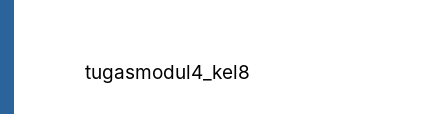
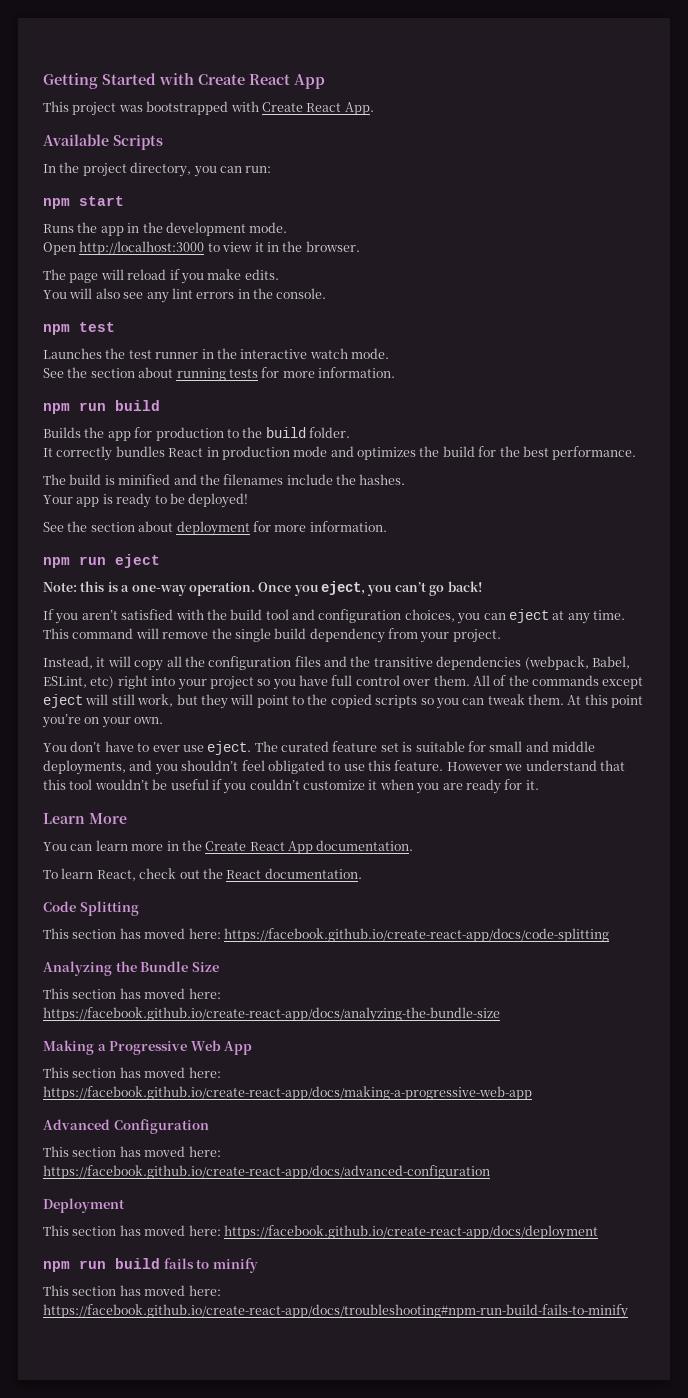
[85,65,250,83] tugasmodul4_kel8 -> [43,73,325,89] [43,101,374,116] [43,134,163,150] [43,162,272,177] [43,196,124,209] [43,222,288,236] [43,241,360,255] [43,269,279,284] [43,288,327,303] [43,322,115,335] [43,348,389,359] [43,367,395,381] [43,400,160,414] [43,427,350,441] [43,446,637,461] [43,474,406,485] [43,493,249,508] [43,521,387,536] [43,554,160,568] [43,581,482,596] [43,609,625,624] [43,628,501,643] [43,656,630,671] [43,675,644,690] [43,694,644,709] [42,714,164,728] [43,741,595,755] [43,760,625,775] [43,779,539,794] [43,813,127,824] [43,840,414,854] [43,868,362,881] [43,901,139,916] [43,928,609,942] [43,961,219,976] [43,988,221,999] [43,1007,500,1022] [43,1040,253,1055] [43,1067,221,1078] [43,1086,532,1100] [43,1119,209,1134] [43,1146,221,1157] [43,1165,490,1179] [43,1198,125,1213] [43,1225,598,1240] [43,1258,258,1273] [43,1285,221,1296] [43,1304,628,1319] Getting Started with Create React App // This project was bootstrapped with Create React App. // Available Scripts // In the project directory, you can run: // npm start // Runs the app in the development mode. // Open http://localhost:3000 to view it in the browser. // The page will reload if you make edits. // You will also see any lint errors in the console. // npm test // Launches the test runner in the interactive watch mode. // See the section about running tests for more information. // npm run build // Builds the app for production to the build folder. // It correctly bundles React in production mode and optimizes the build for the best performance. // The build is minified and the filenames include the hashes. // Your app is ready to be deployed! // See the section about deployment for more information. // npm run eject // Note: this is a one-way operation. Once you eject, you can’t go back! // If you aren’t satisfied with the build tool and configuration choices, you can eject at any time. This command will remove the single build dependency from your project. // Instead, it will copy all the configuration files and the transitive dependencies (webpack, Babel, ESLint, etc) right into your project so you have full control over them. All of the commands except eject will still work, but they will point to the copied scripts so you can tweak them. At this point you’re on your own. // You don’t have to ever use eject. The curated feature set is suitable for small and middle deployments, and you shouldn’t feel obligated to use this feature. However we understand that this tool wouldn’t be useful if you couldn’t customize it when you are ready for it. // Learn More // You can learn more in the Create React App documentation. // To learn React, check out the React documentation. // Code Splitting // This section has moved here: https://facebook.github.io/create-react-app/docs/code-splitting // Analyzing the Bundle Size // This section has moved here: https://facebook.github.io/create-react-app/docs/analyzing-the-bundle-size // Making a Progressive Web App // This section has moved here: https://facebook.github.io/create-react-app/docs/making-a-progressive-web-app // Advanced Configuration // This section has moved here: https://facebook.github.io/create-react-app/docs/advanced-configuration // Deployment // This section has moved here: https://facebook.github.io/create-react-app/docs/deployment // npm run build fails to minify // This section has moved here: https://facebook.github.io/create-react-app/docs/troubleshooting#npm-run-build-fails-to-minify

